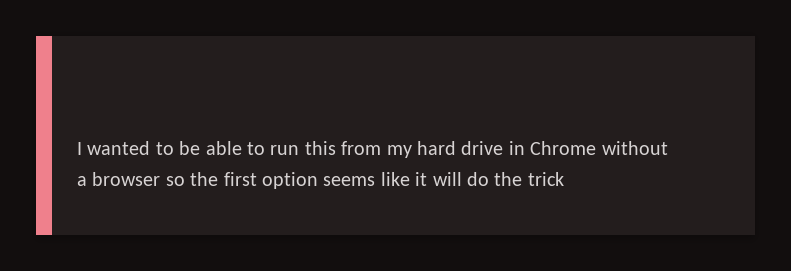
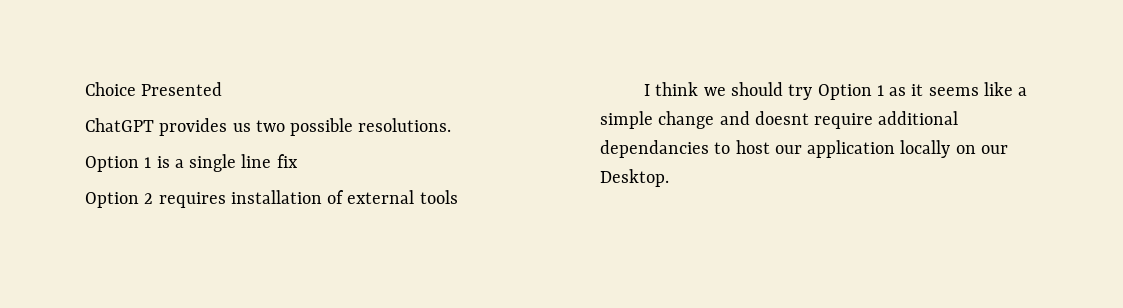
[77,141,668,158] [77,172,564,189] I wanted to be able to run this from my hard drive in Chrome without a browser so the first option seems like it will do the trick -> [85,82,223,96] [85,118,452,136] [85,154,298,172] [85,190,458,208] [644,82,1028,100] [600,111,959,129] [600,140,1008,158] [600,169,669,187] Choice Presented // ChatGPT provides us two possible resolutions. // Option 1 is a single line fix // Option 2 requires installation of external tools // I think we should try Option 1 as it seems like a simple change and doesnt require additional dependancies to host our application locally on our Desktop.

